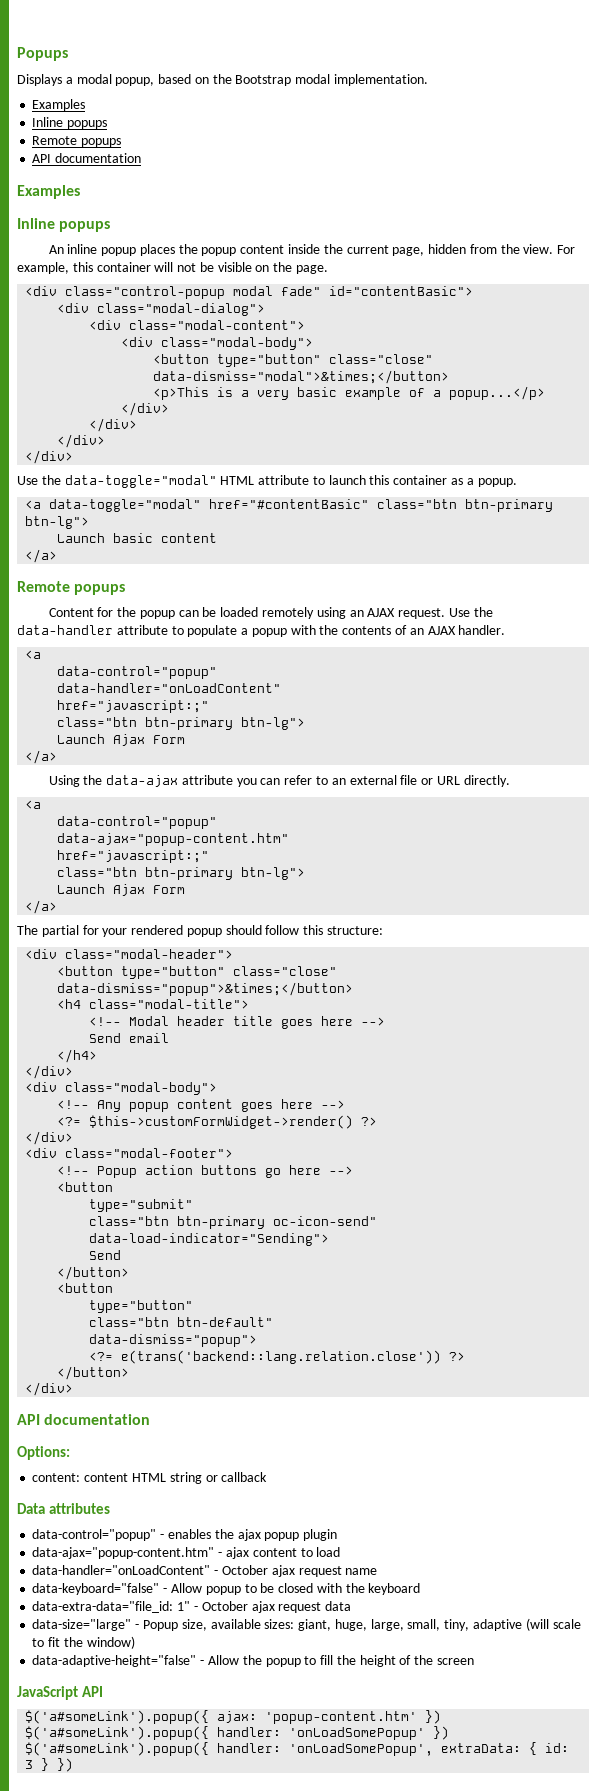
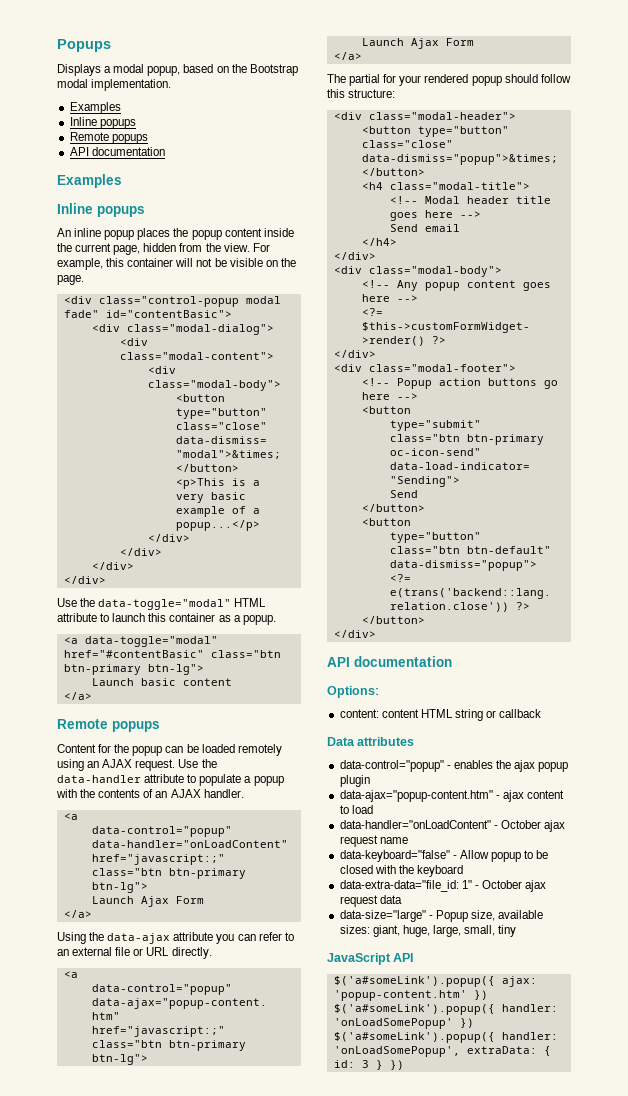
[444,1618,581,1631] [32,1636,135,1649] [32,1655,474,1667] tiny, adaptive (will scale to fit the window) // data-adaptive-height="false" - Allow the popup to fill the height of the screen -> [498,925,517,937] tiny

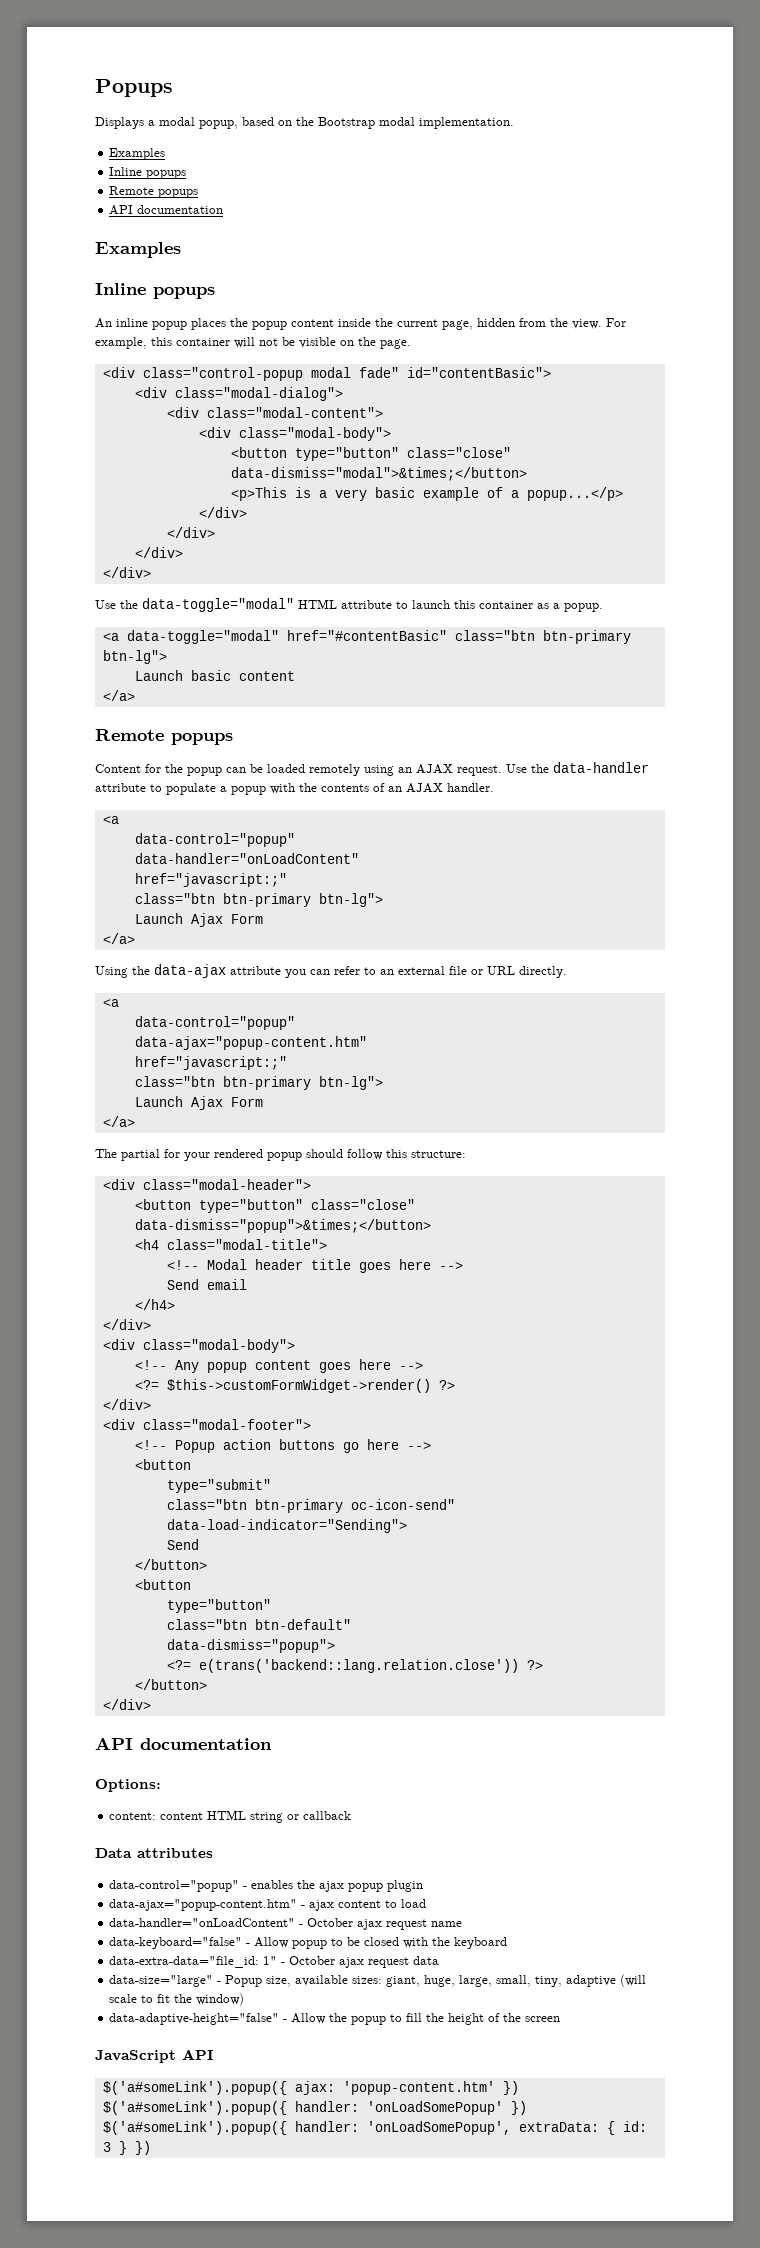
[498,925,517,937] tiny -> [535,1974,647,1987] [109,1993,245,2006] [109,2013,561,2025] tiny, adaptive (will scale to fit the window) // data-adaptive-height="false" - Allow the popup to fill the height of the screen

